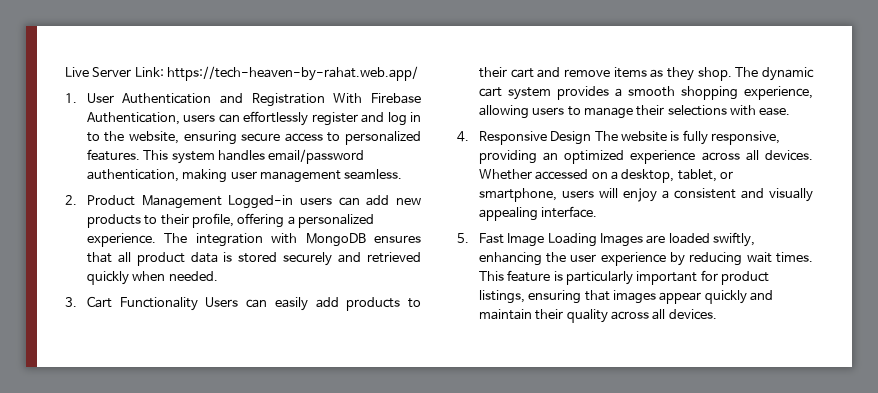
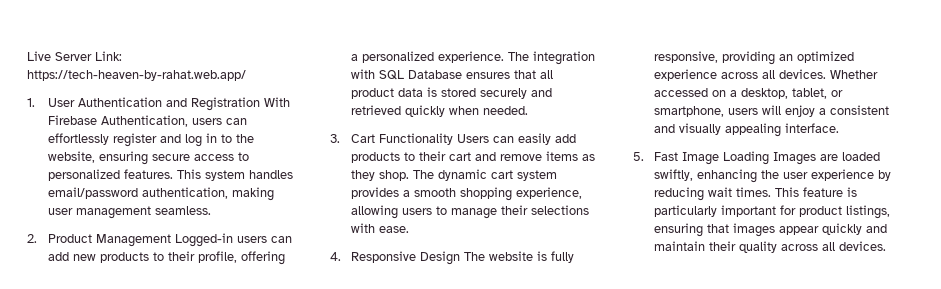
[305,233,366,247] MongoDB -> [379,70,463,80] SQL Database

